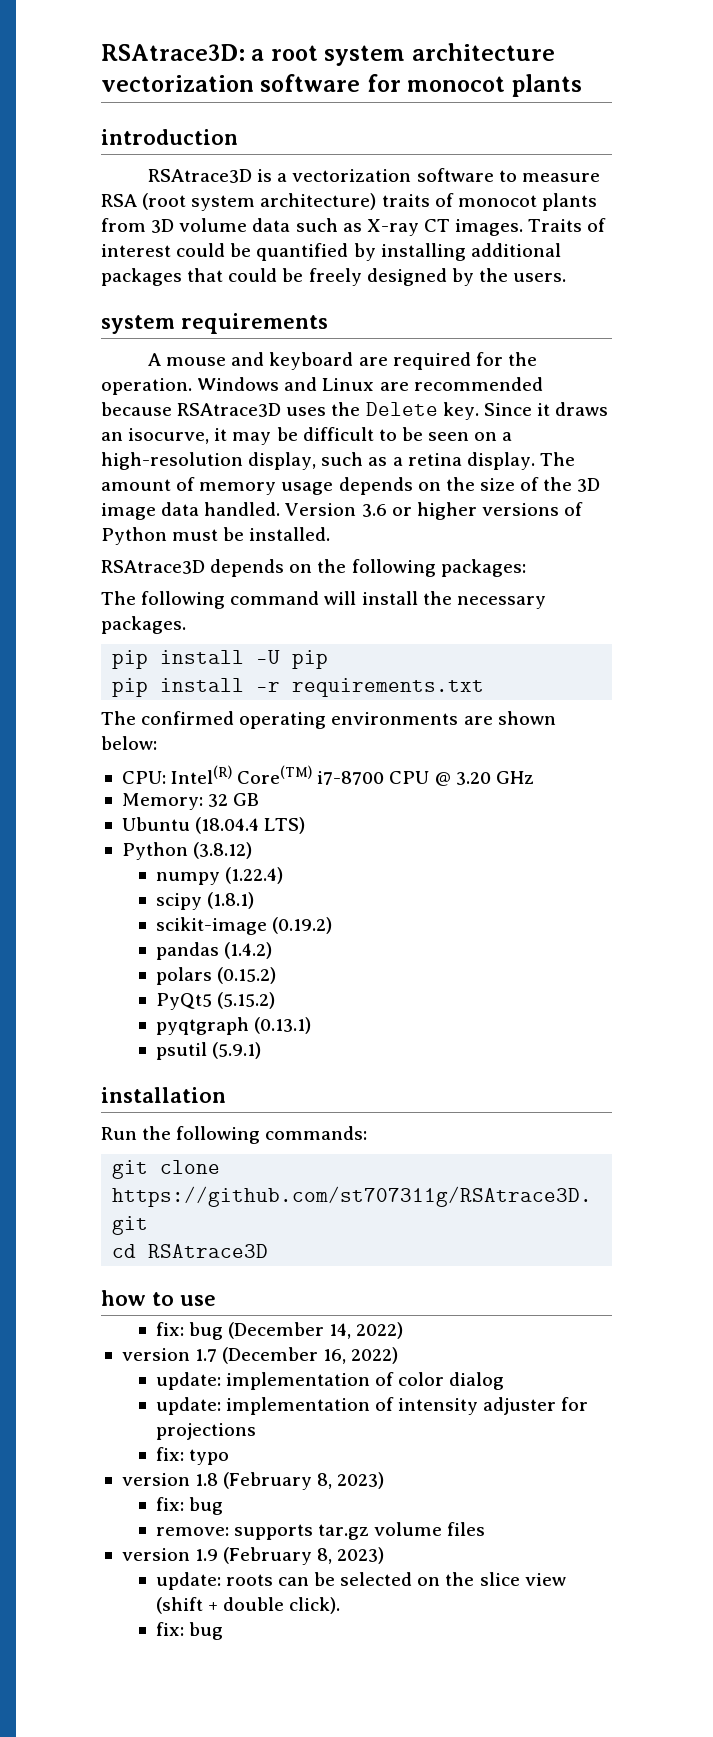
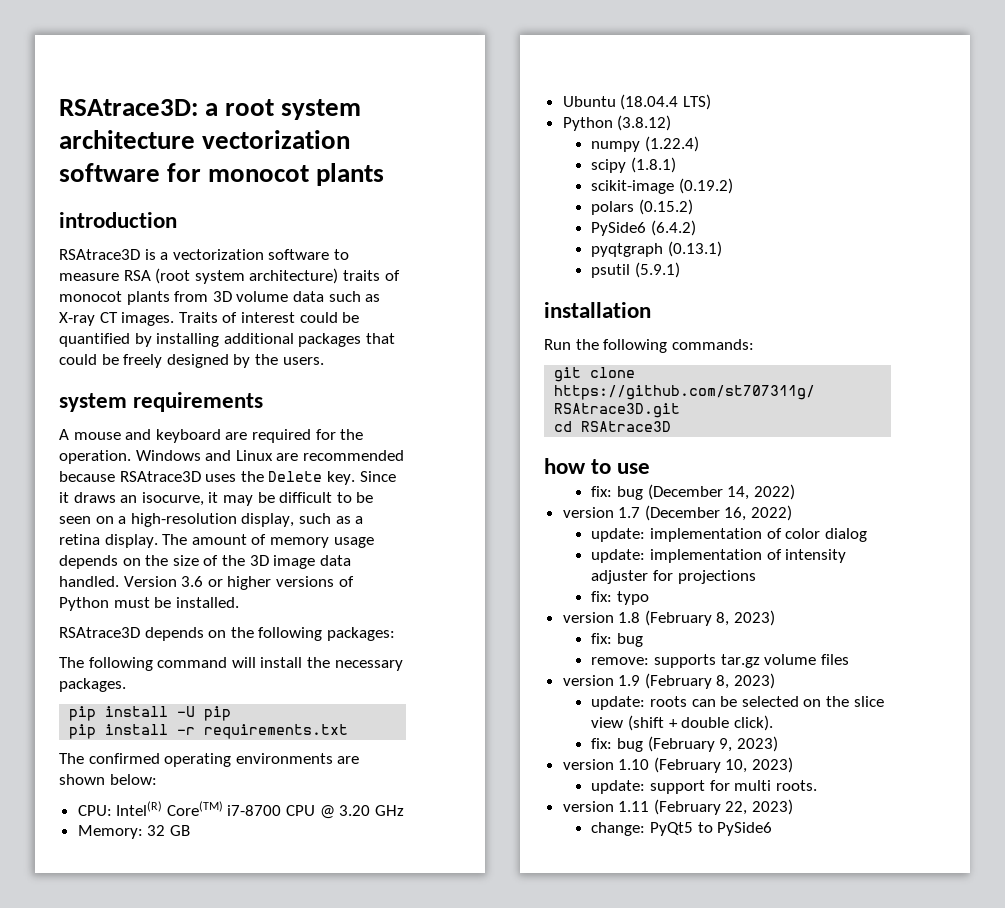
[155,942,272,960] // pandas (1.4.2) -> (734, 186) none
[155,992,275,1010] PyQt5 (5.15.2) -> [591,220,697,236] PySide6 (6.4.2)
(223, 1631) none -> [647,736,778,752] [562,757,794,773] [591,780,817,794] [562,799,794,815] [591,822,773,836] (February 9, 2023) // version 1.10 (February 10, 2023) // update: support for multi roots. // version 1.11 (February 22, 2023) // change: PyQt5 to PySide6

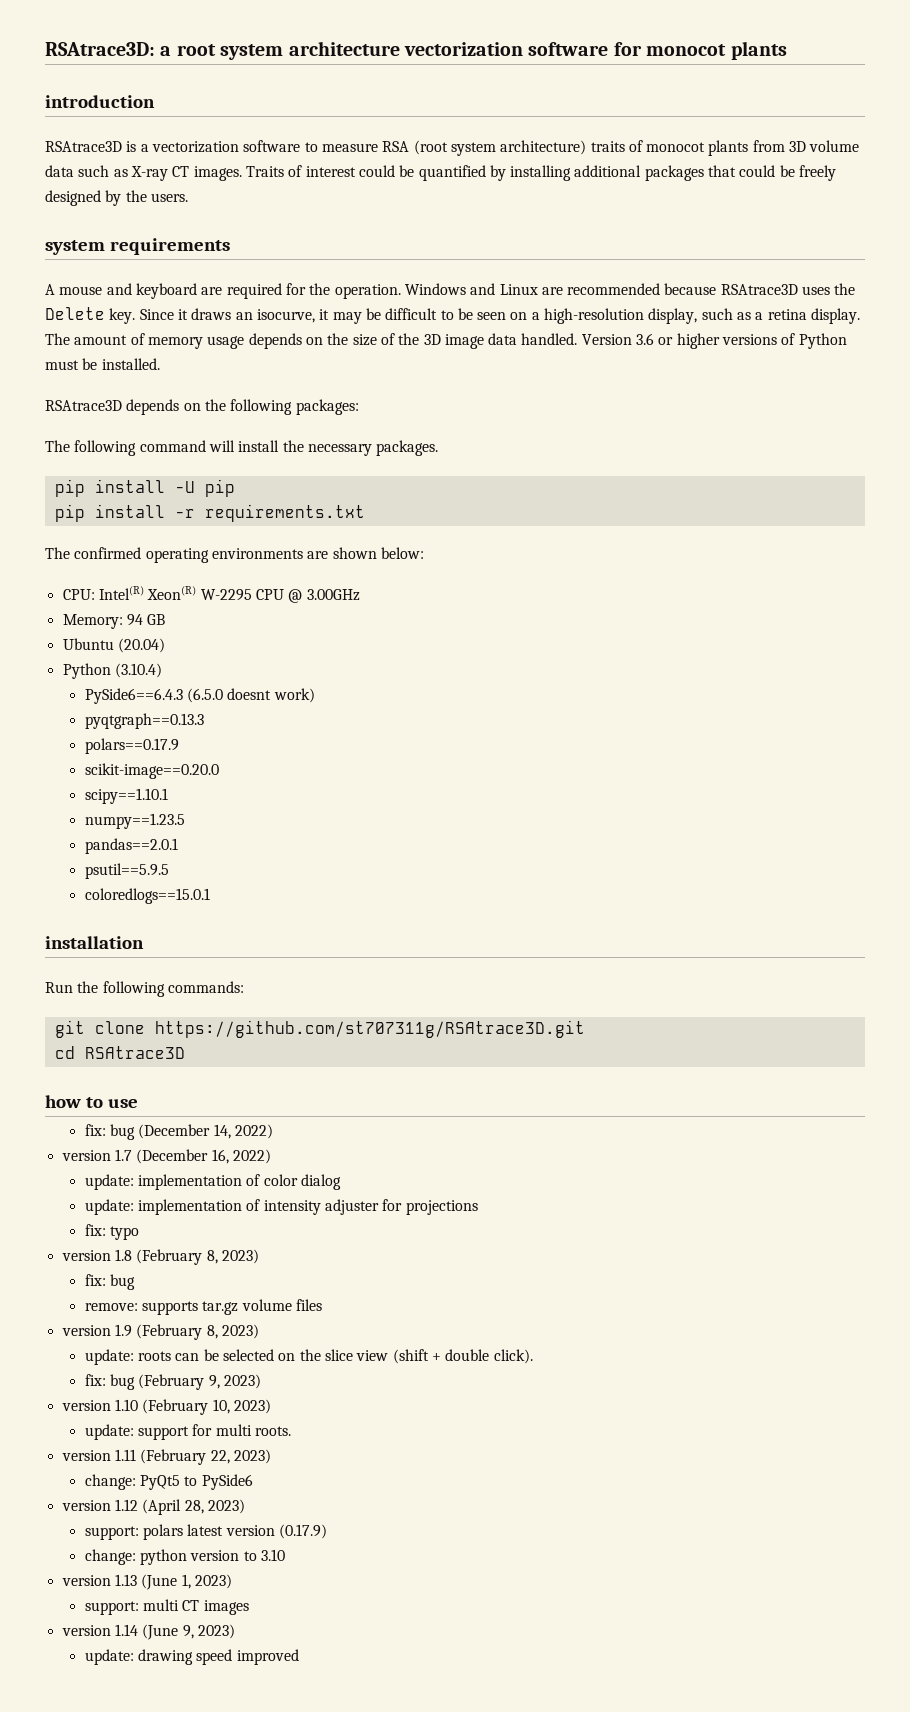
[166,801,404,819] Core(TM) i7-8700 CPU @ 3.20 GHz -> [147,586,360,603] Xeon(R) W-2295 CPU @ 3.00GHz
[147,825,166,836] 32 -> [126,614,143,626] 94
[620,94,711,110] [562,115,672,131] [591,136,700,152] [591,157,677,173] [591,178,734,194] [591,199,694,215] [591,220,697,236] [591,241,723,257] [591,262,681,278] (18.04.4 LTS) // Python (3.8.12) // numpy (1.22.4) // scipy (1.8.1) // scikit-image (0.19.2) // polars (0.15.2) // PySide6 (6.4.2) // pyqtgraph (0.13.1) // psutil (5.9.1) -> [117,638,165,653] [62,663,162,679] [84,688,315,704] [84,713,204,729] [84,738,179,754] [84,763,219,779] [84,788,168,804] [84,813,185,829] [84,838,178,854] [84,863,169,879] [84,888,210,904] (20.04) // Python (3.10.4) // PySide6==6.4.3 (6.5.0 doesnt work) // pyqtgraph==0.13.3 // polars==0.17.9 // scikit-image==0.20.0 // scipy==1.10.1 // numpy==1.23.5 // pandas==2.0.1 // psutil==5.9.5 // coloredlogs==15.0.1
(773, 829) none -> [61,1499,245,1515] [84,1524,328,1540] [84,1549,286,1565] [61,1574,232,1590] [84,1599,249,1615] [61,1624,235,1640] [84,1649,299,1665] // version 1.12 (April 28, 2023) // support: polars latest version (0.17.9) // change: python version to 3.10 // version 1.13 (June 1, 2023) // support: multi CT images // version 1.14 (June 9, 2023) // update: drawing speed improved

